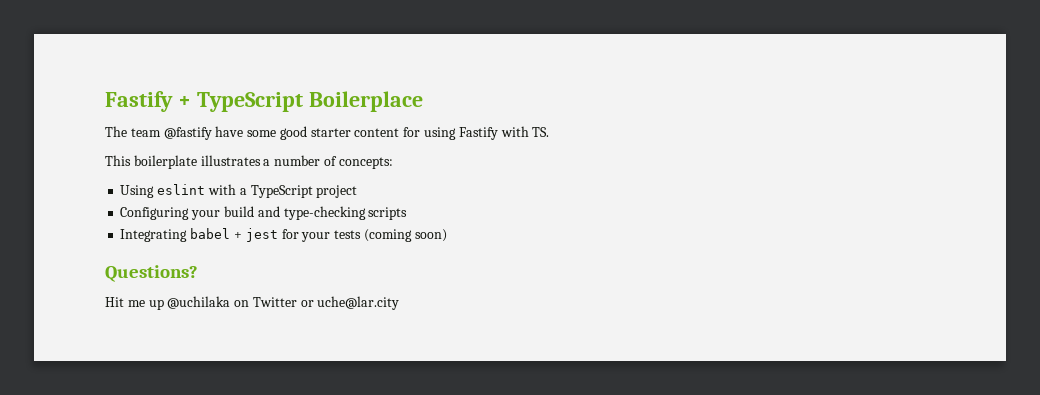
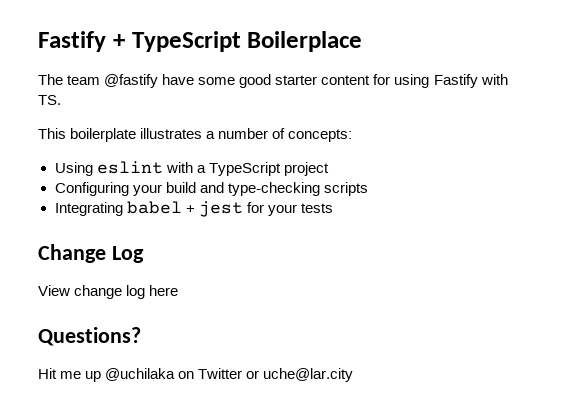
[363,229,447,242] (coming soon) -> [38,244,144,263] [38,285,179,299] // Change Log // View change log here

